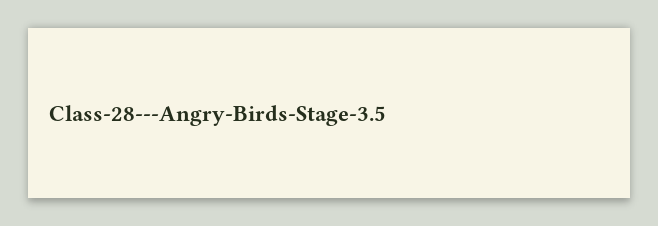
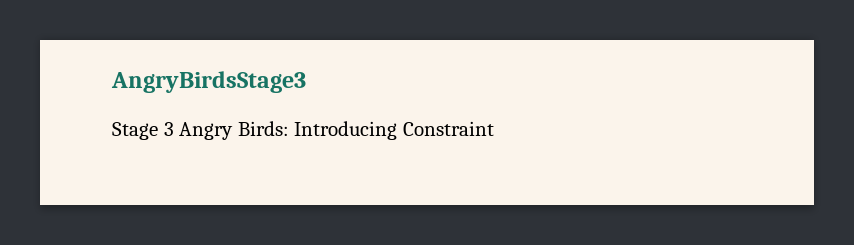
[49,105,386,126] Class-28---Angry-Birds-Stage-3.5 -> [111,71,306,93] [112,121,494,140] AngryBirdsStage3 // Stage 3 Angry Birds: Introducing Constraint

